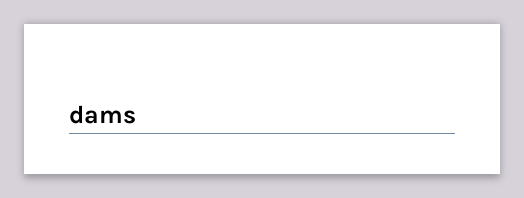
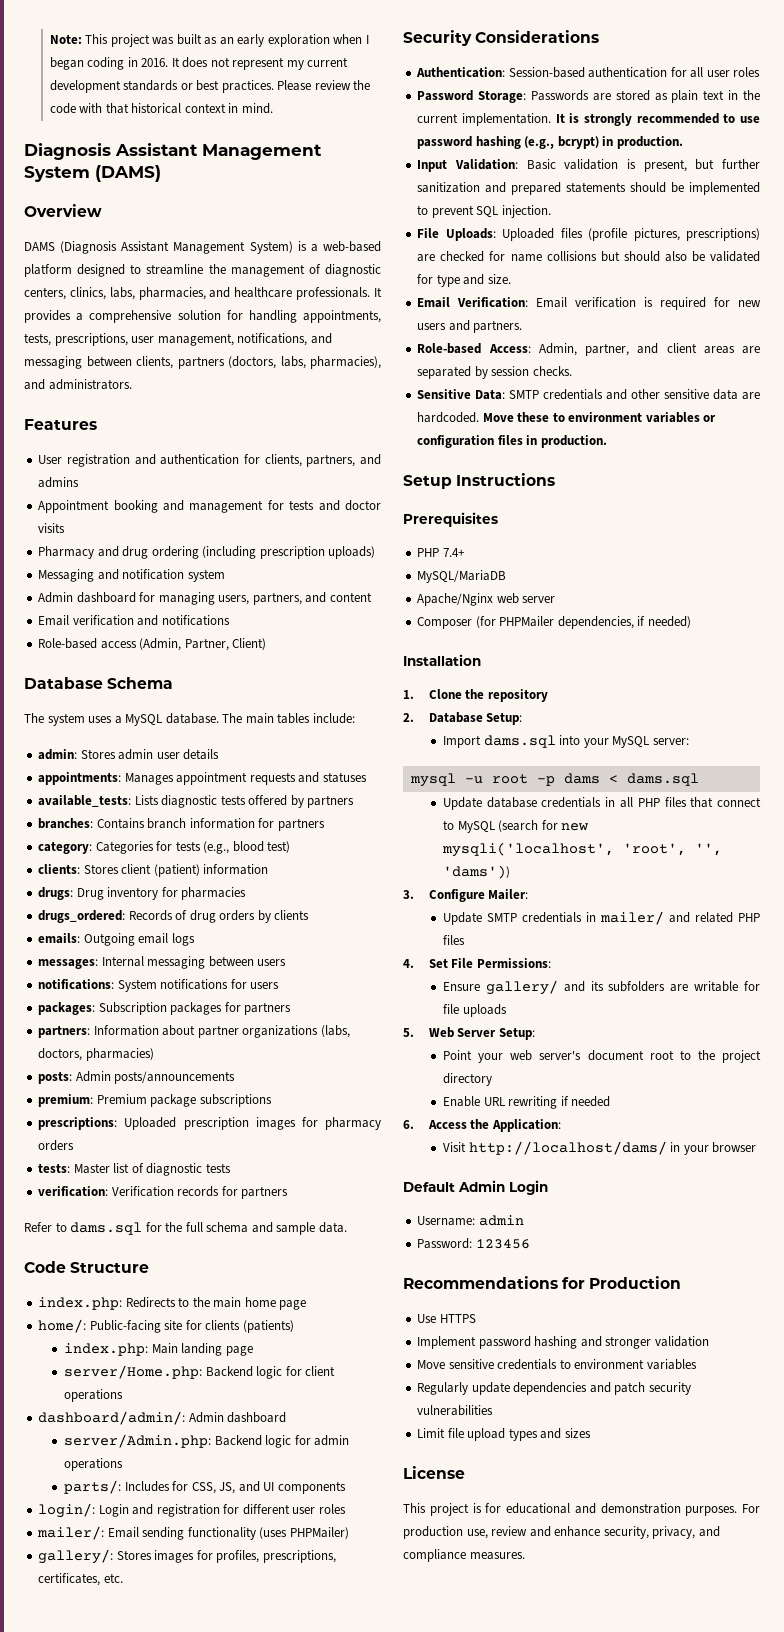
[69,105,136,124] dams -> [49,34,369,47] [49,57,349,70] [49,80,371,93] [49,103,273,114] [24,143,322,160] [24,165,161,182] [24,204,102,217] [24,241,382,254] [24,264,381,277] [24,287,382,300] [24,310,381,323] [24,333,332,346] [24,356,381,369] [24,379,132,390] [24,419,97,430] [38,454,381,467] [38,477,80,488] [38,500,381,513] [38,523,66,533] [38,546,376,559] [38,569,225,582] [38,592,372,605] [38,615,230,626] [38,638,267,651] [24,677,174,689] [24,713,355,726] [38,749,220,760] [38,772,367,785] [38,795,355,808] [38,818,325,831] [38,841,291,854] [38,864,269,877] [38,887,247,900] [38,910,310,923] [38,933,195,946] [38,956,287,969] [38,979,280,992] [38,1002,292,1015] [38,1025,350,1038] [38,1048,154,1061] [38,1071,236,1084] [38,1094,272,1107] [38,1117,381,1130] [38,1140,75,1151] [38,1163,231,1176] [38,1186,289,1199] [24,1222,347,1235] [24,1261,150,1273] [38,1297,307,1310] [38,1319,294,1333] [63,1343,253,1356] [63,1365,336,1379] [63,1389,123,1402] [38,1411,287,1425] [63,1434,350,1448] [63,1458,123,1471] [63,1480,346,1494] [38,1503,346,1518] [37,1526,349,1540] [38,1549,336,1564] [38,1573,123,1586] [403,30,600,46] [416,67,761,78] [417,90,760,103] [417,113,760,126] [417,136,683,149] [417,159,760,172] [417,182,760,195] [417,205,551,218] [417,228,760,241] [417,251,760,262] [417,274,511,287] [417,297,761,310] [417,320,523,333] [417,343,760,356] [417,366,572,379] [417,389,760,400] [417,412,717,423] [417,435,607,448] [403,473,556,489] [403,512,498,527] [417,548,465,557] [417,570,507,583] [417,593,556,606] [417,616,691,629] [403,654,481,666] [403,689,548,702] [403,712,523,725] [442,735,689,748] [409,773,699,787] [442,797,761,810] [442,820,590,833] [441,842,722,857] [442,865,510,879] [403,889,529,902] [442,911,760,925] [442,935,465,945] [403,958,551,968] [442,980,760,995] [442,1004,507,1017] [403,1027,535,1040] [442,1050,761,1063] [442,1073,492,1086] [442,1096,611,1109] [403,1119,561,1132] [442,1141,757,1155] [403,1180,548,1195] [417,1215,524,1226] [417,1238,530,1249] [403,1276,682,1289] [417,1314,476,1323] [417,1336,709,1349] [417,1359,697,1370] [417,1382,691,1395] [417,1405,494,1416] [417,1428,591,1441] [403,1466,465,1479] [403,1503,760,1516] [403,1526,720,1539] [403,1549,525,1562] Note: This project was built as an early exploration when I began coding in 2016. It does not represent my current development standards or best practices. Please review the code with that historical context in mind. // Diagnosis Assistant Management System (DAMS) // Overview // DAMS (Diagnosis Assistant Management System) is a web-based platform designed to streamline the management of diagnostic centers, clinics, labs, pharmacies, and healthcare professionals. It provides a comprehensive solution for handling appointments, tests, prescriptions, user management, notifications, and messaging between clients, partners (doctors, labs, pharmacies), and administrators. // Features // User registration and authentication for clients, partners, and admins // Appointment booking and management for tests and doctor visits // Pharmacy and drug ordering (including prescription uploads) // Messaging and notification system // Admin dashboard for managing users, partners, and content // Email verification and notifications // Role-based access (Admin, Partner, Client) // Database Schema // The system uses a MySQL database. The main tables include: // admin: Stores admin user details // appointments: Manages appointment requests and statuses // available_tests: Lists diagnostic tests offered by partners // branches: Contains branch information for partners // category: Categories for tests (e.g., blood test) // clients: Stores client (patient) information // drugs: Drug inventory for pharmacies // drugs_ordered: Records of drug orders by clients // emails: Outgoing email logs // messages: Internal messaging between users // notifications: System notifications for users // packages: Subscription packages for partners // partners: Information about partner organizations (labs, doctors, pharmacies) // posts: Admin posts/announcements // premium: Premium package subscriptions // prescriptions: Uploaded prescription images for pharmacy orders // tests: Master list of diagnostic tests // verification: Verification records for partners // Refer to dams.sql for the full schema and sample data. // Code Structure // index.php: Redirects to the main home page // home/: Public-facing site for clients (patients) // index.php: Main landing page // server/Home.php: Backend logic for client operations // dashboard/admin/: Admin dashboard // server/Admin.php: Backend logic for admin operations // parts/: Includes for CSS, JS, and UI components // login/: Login and registration for different user roles // mailer/: Email sending functionality (uses PHPMailer) // gallery/: Stores images for profiles, prescriptions, certificates, etc. // Security Considerations // Authentication: Session-based authentication for all user roles // Password Storage: Passwords are stored as plain text in the current implementation. It is strongly recommended to use password hashing (e.g., bcrypt) in production. // Input Validation: Basic validation is present, but further sanitization and prepared statements should be implemented to prevent SQL injection. // File Uploads: Uploaded files (profile pictures, prescriptions) are checked for name collisions but should also be validated for type and size. // Email Verification: Email verification is required for new users and partners. // Role-based Access: Admin, partner, and client areas are separated by session checks. // Sensitive Data: SMTP credentials and other sensitive data are hardcoded. Move these to environment variables or configuration files in production. // Setup Instructions // Prerequisites // PHP 7.4+ // MySQL/MariaDB // Apache/Nginx web server // Composer (for PHPMailer dependencies, if needed) // Installation // 1. Clone the repository // 2. Database Setup: // Import dams.sql into your MySQL server: // mysql -u root -p dams < dams.sql // Update database credentials in all PHP files that connect to MySQL (search for new mysqli('localhost', 'root', '', 'dams')) // 3. Configure Mailer: // Update SMTP credentials in mailer/ and related PHP files // 4. Set File Permissions: // Ensure gallery/ and its subfolders are writable for file uploads // 5. Web Server Setup: // Point your web server's document root to the project directory // Enable URL rewriting if needed // 6. Access the Application: // Visit http://localhost/dams/ in your browser // Default Admin Login // Username: admin // Password: 123456 // Recommendations for Production // Use HTTPS // Implement password hashing and stronger validation // Move sensitive credentials to environment variables // Regularly update dependencies and patch security vulnerabilities // Limit file upload types and sizes // License // This project is for educational and demonstration purposes. For production use, review and enhance security, privacy, and compliance measures.

